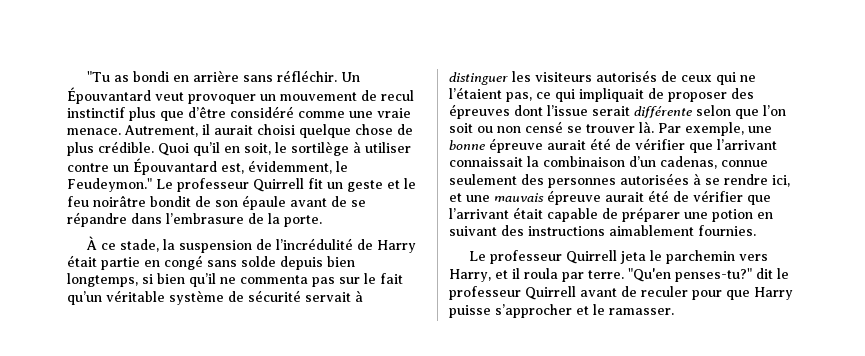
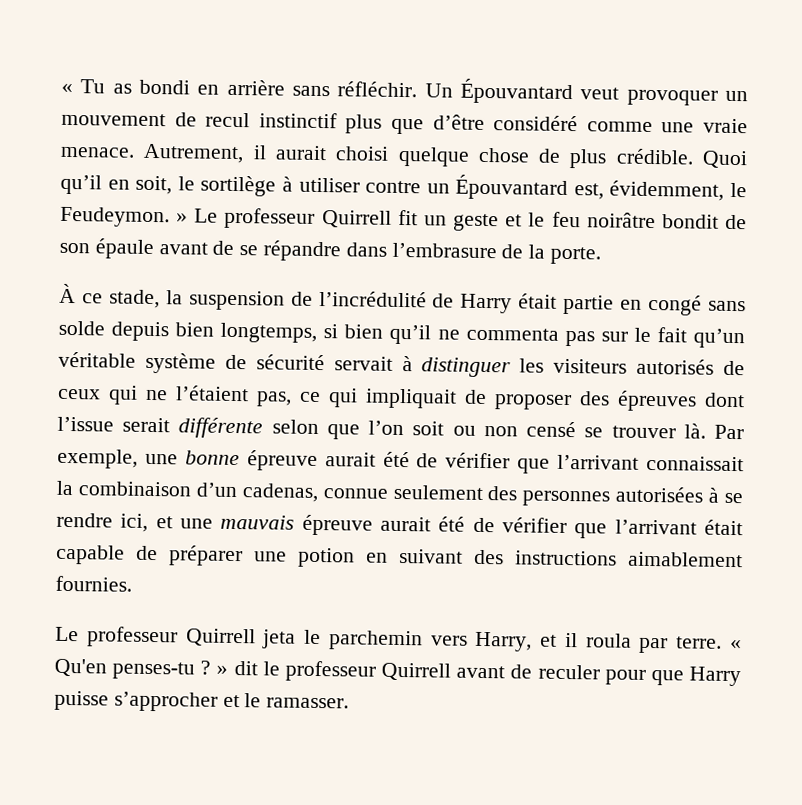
[87,71,111,82] "Tu -> [61,79,106,94] « Tu
[67,178,152,192] Feudeymon." -> [60,206,189,228] Feudeymon. »
[628,268,752,282] "Qu'en penses-tu?" -> [729,639,742,650] [54,658,229,680] « Qu'en penses-tu ? »

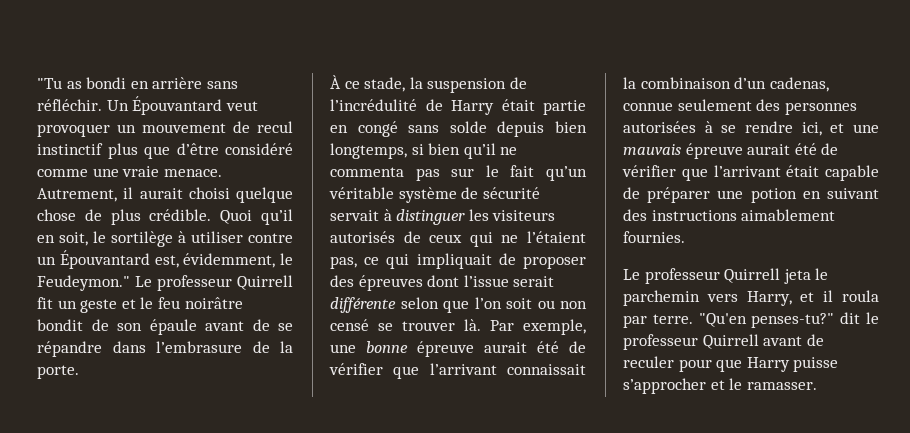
[61,79,106,94] « Tu -> [37,78,62,89] "Tu
[60,206,189,228] Feudeymon. » -> [37,275,130,291] Feudeymon."
[729,639,742,650] [54,658,229,680] « Qu'en penses-tu ? » -> [698,313,835,328] "Qu'en penses-tu?"

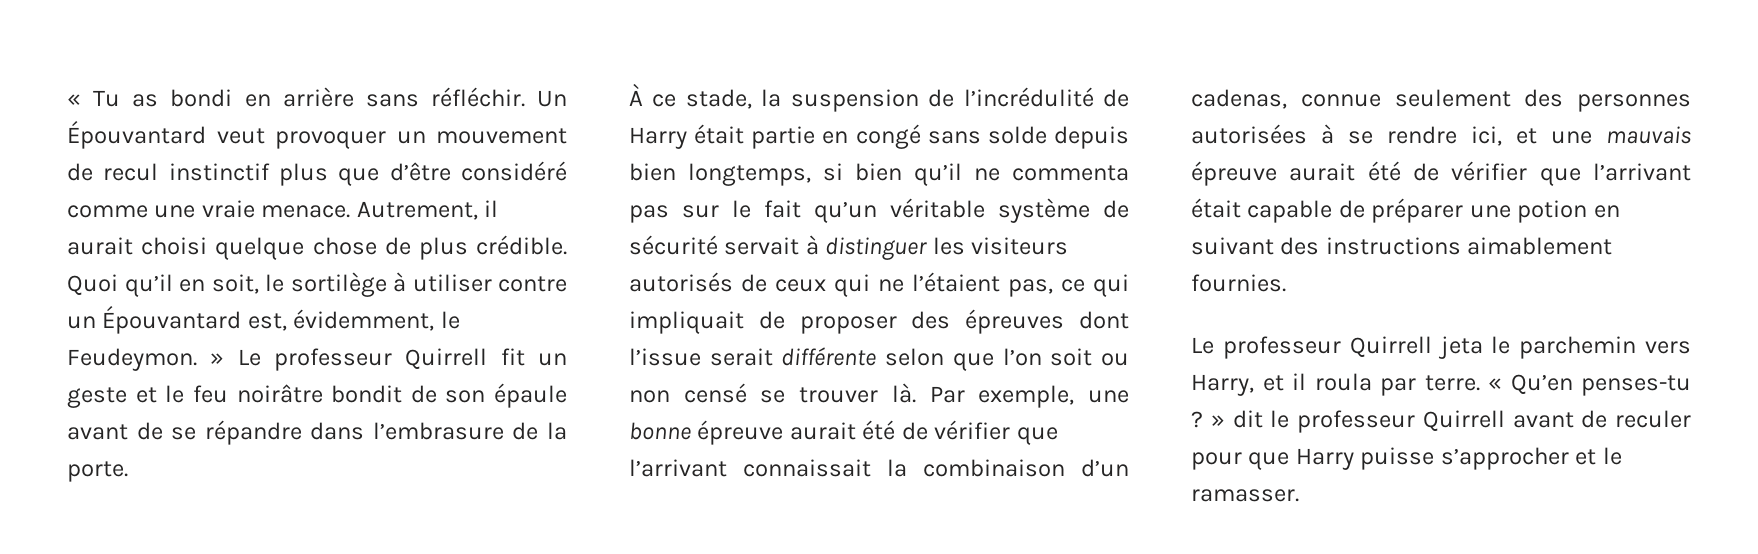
[37,78,62,89] "Tu -> [67,90,121,107] « Tu
[37,275,130,291] Feudeymon." -> [67,348,225,371] Feudeymon. »
[698,313,835,328] "Qu'en penses-tu?" -> [1488,374,1691,396] [1191,411,1225,428] « Qu’en penses-tu ? »

